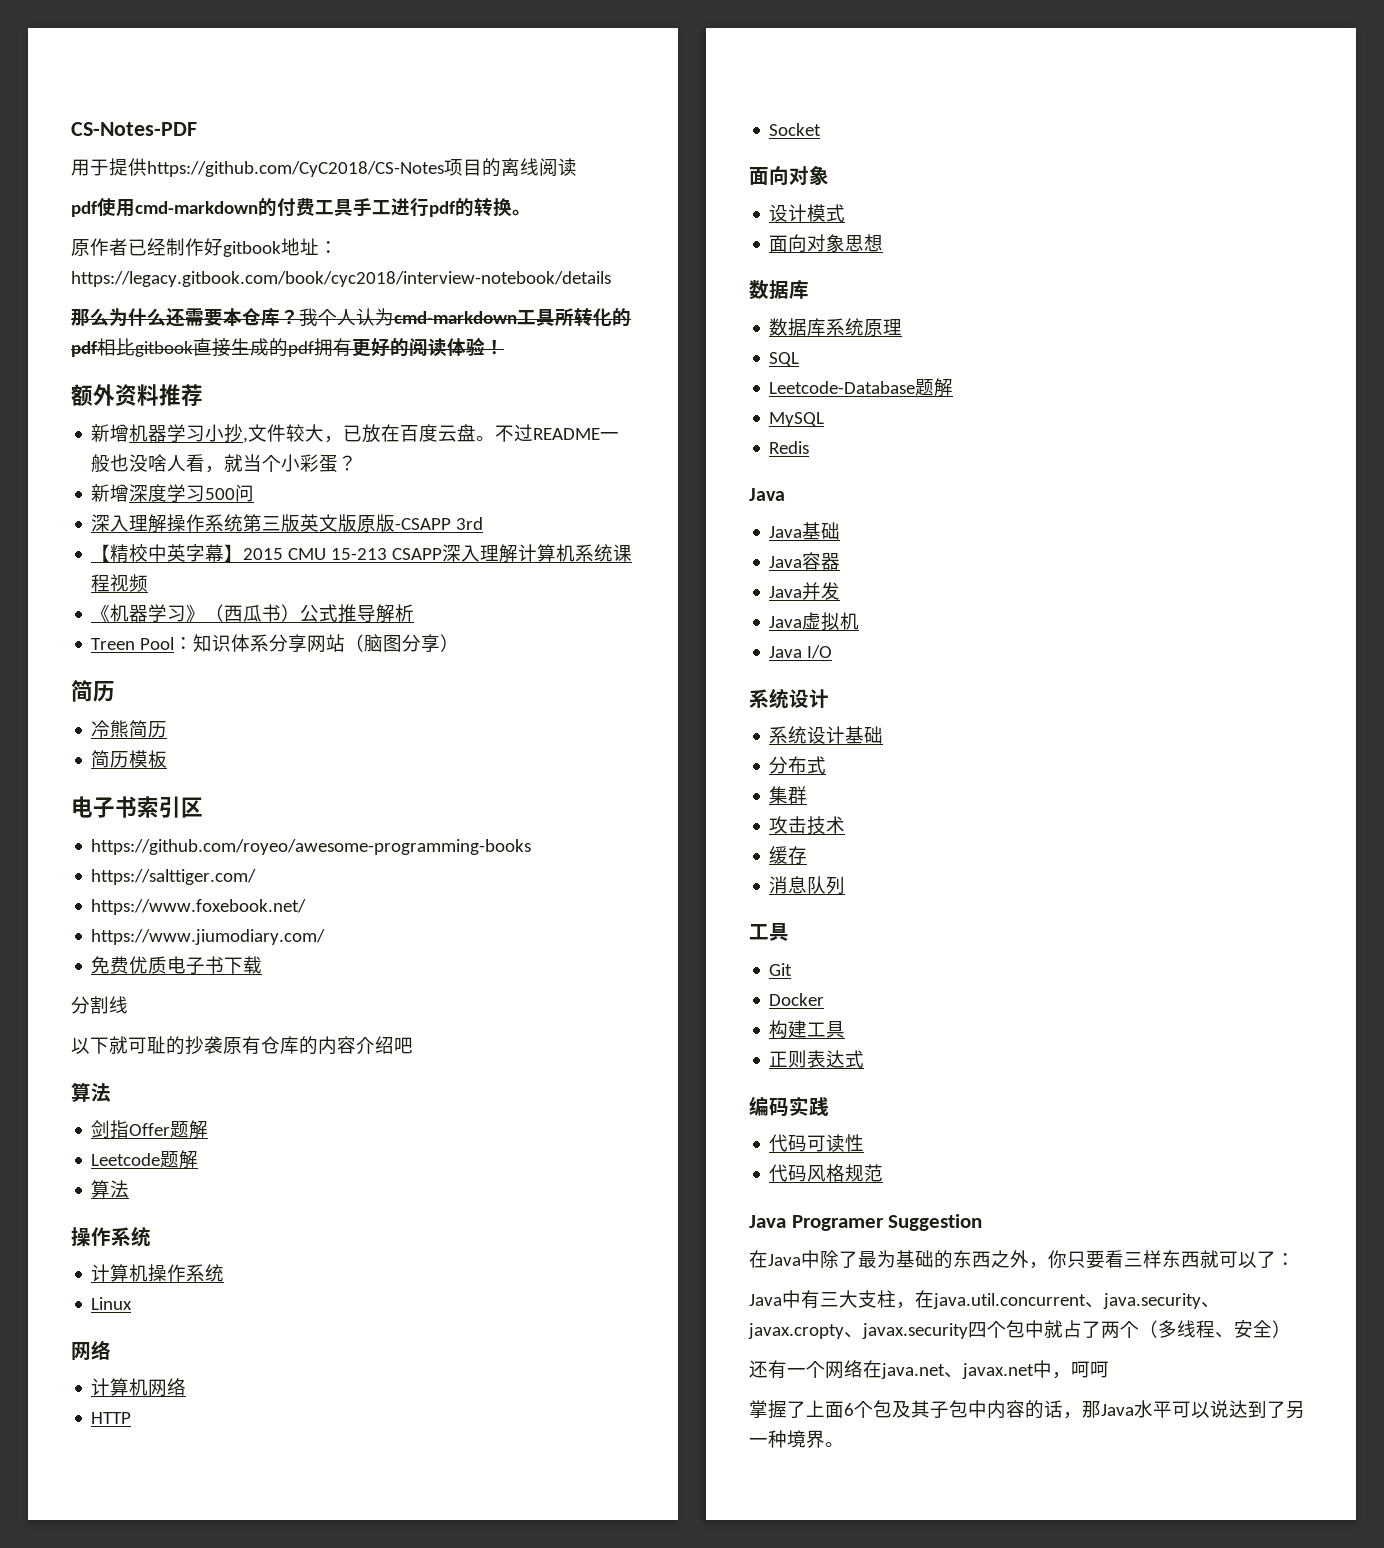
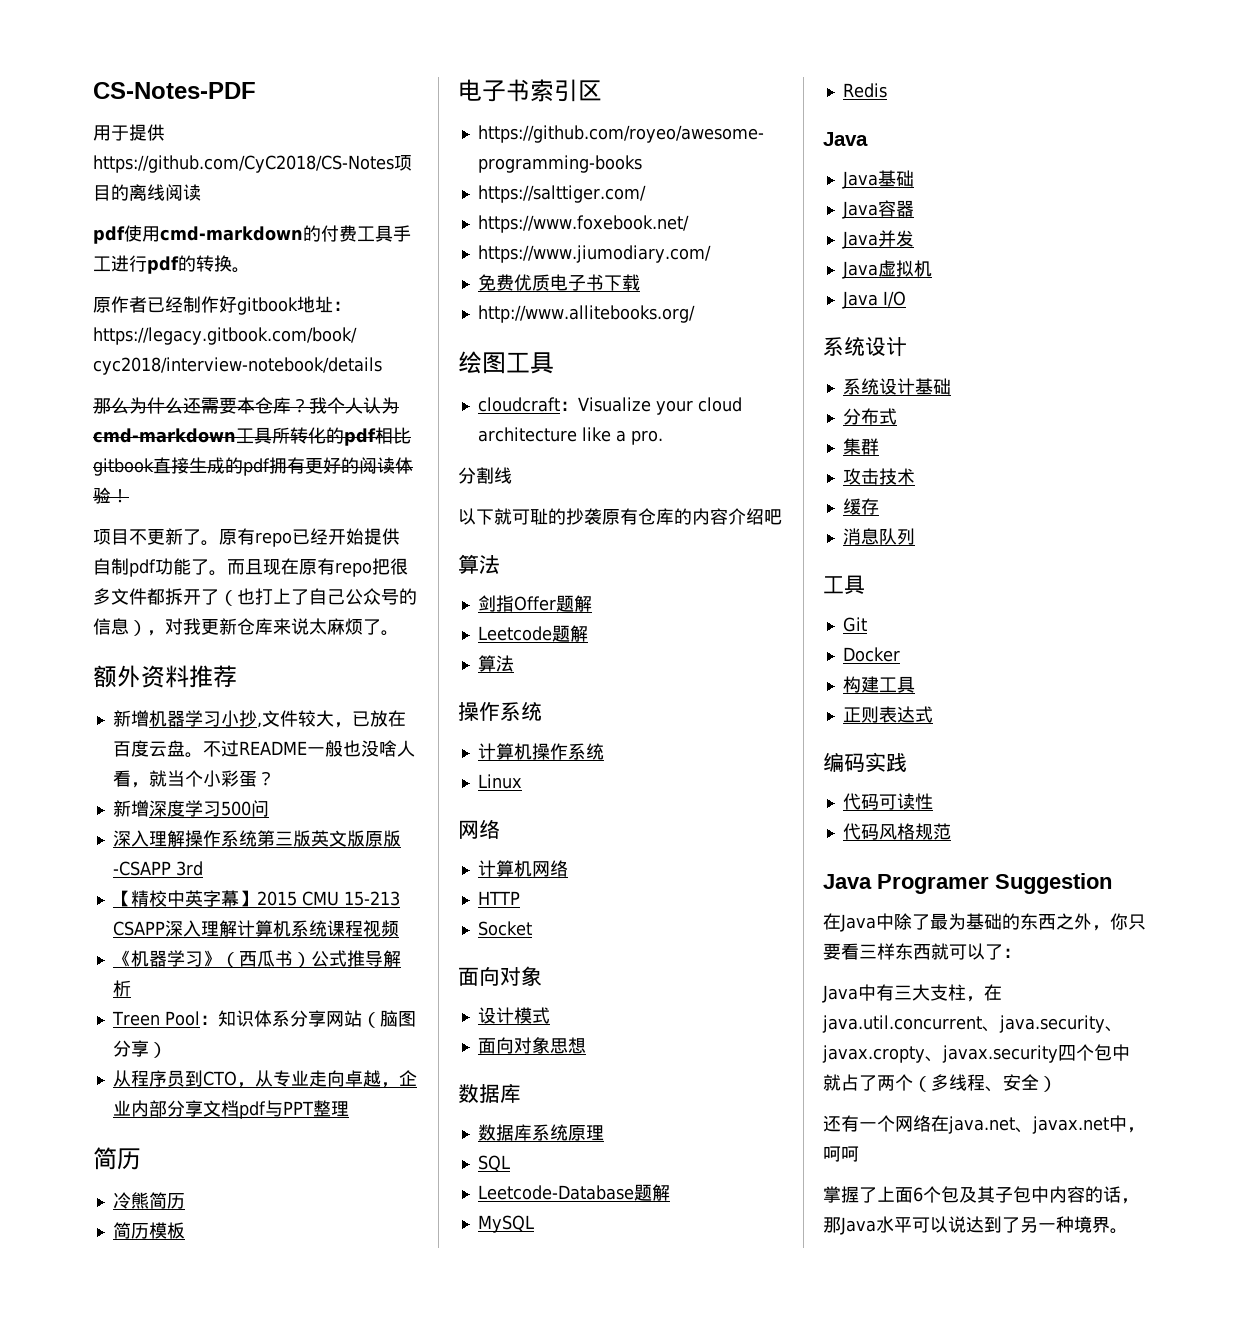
(504, 347) none -> [93,528,400,547] [93,558,408,577] [93,588,417,606] [93,618,399,636] // 项目不更新了。原有repo已经开始提供自制pdf功能了。而且现在原有repo把很多文件都拆开了（也打上了自己公众号的信息），对我更新仓库来说太麻烦了。
(460, 643) none -> [112,1070,417,1088] [112,1100,349,1119] // 从程序员到CTO，从专业走向卓越，企业内部分享文档pdf与PPT整理
(263, 965) none -> [477,305,695,323] [458,351,554,374] [477,397,742,415] [477,427,663,445] // http://www.allitebooks.org/ // 绘图工具 // cloudcraft：Visualize your cloud architecture like a pro.

